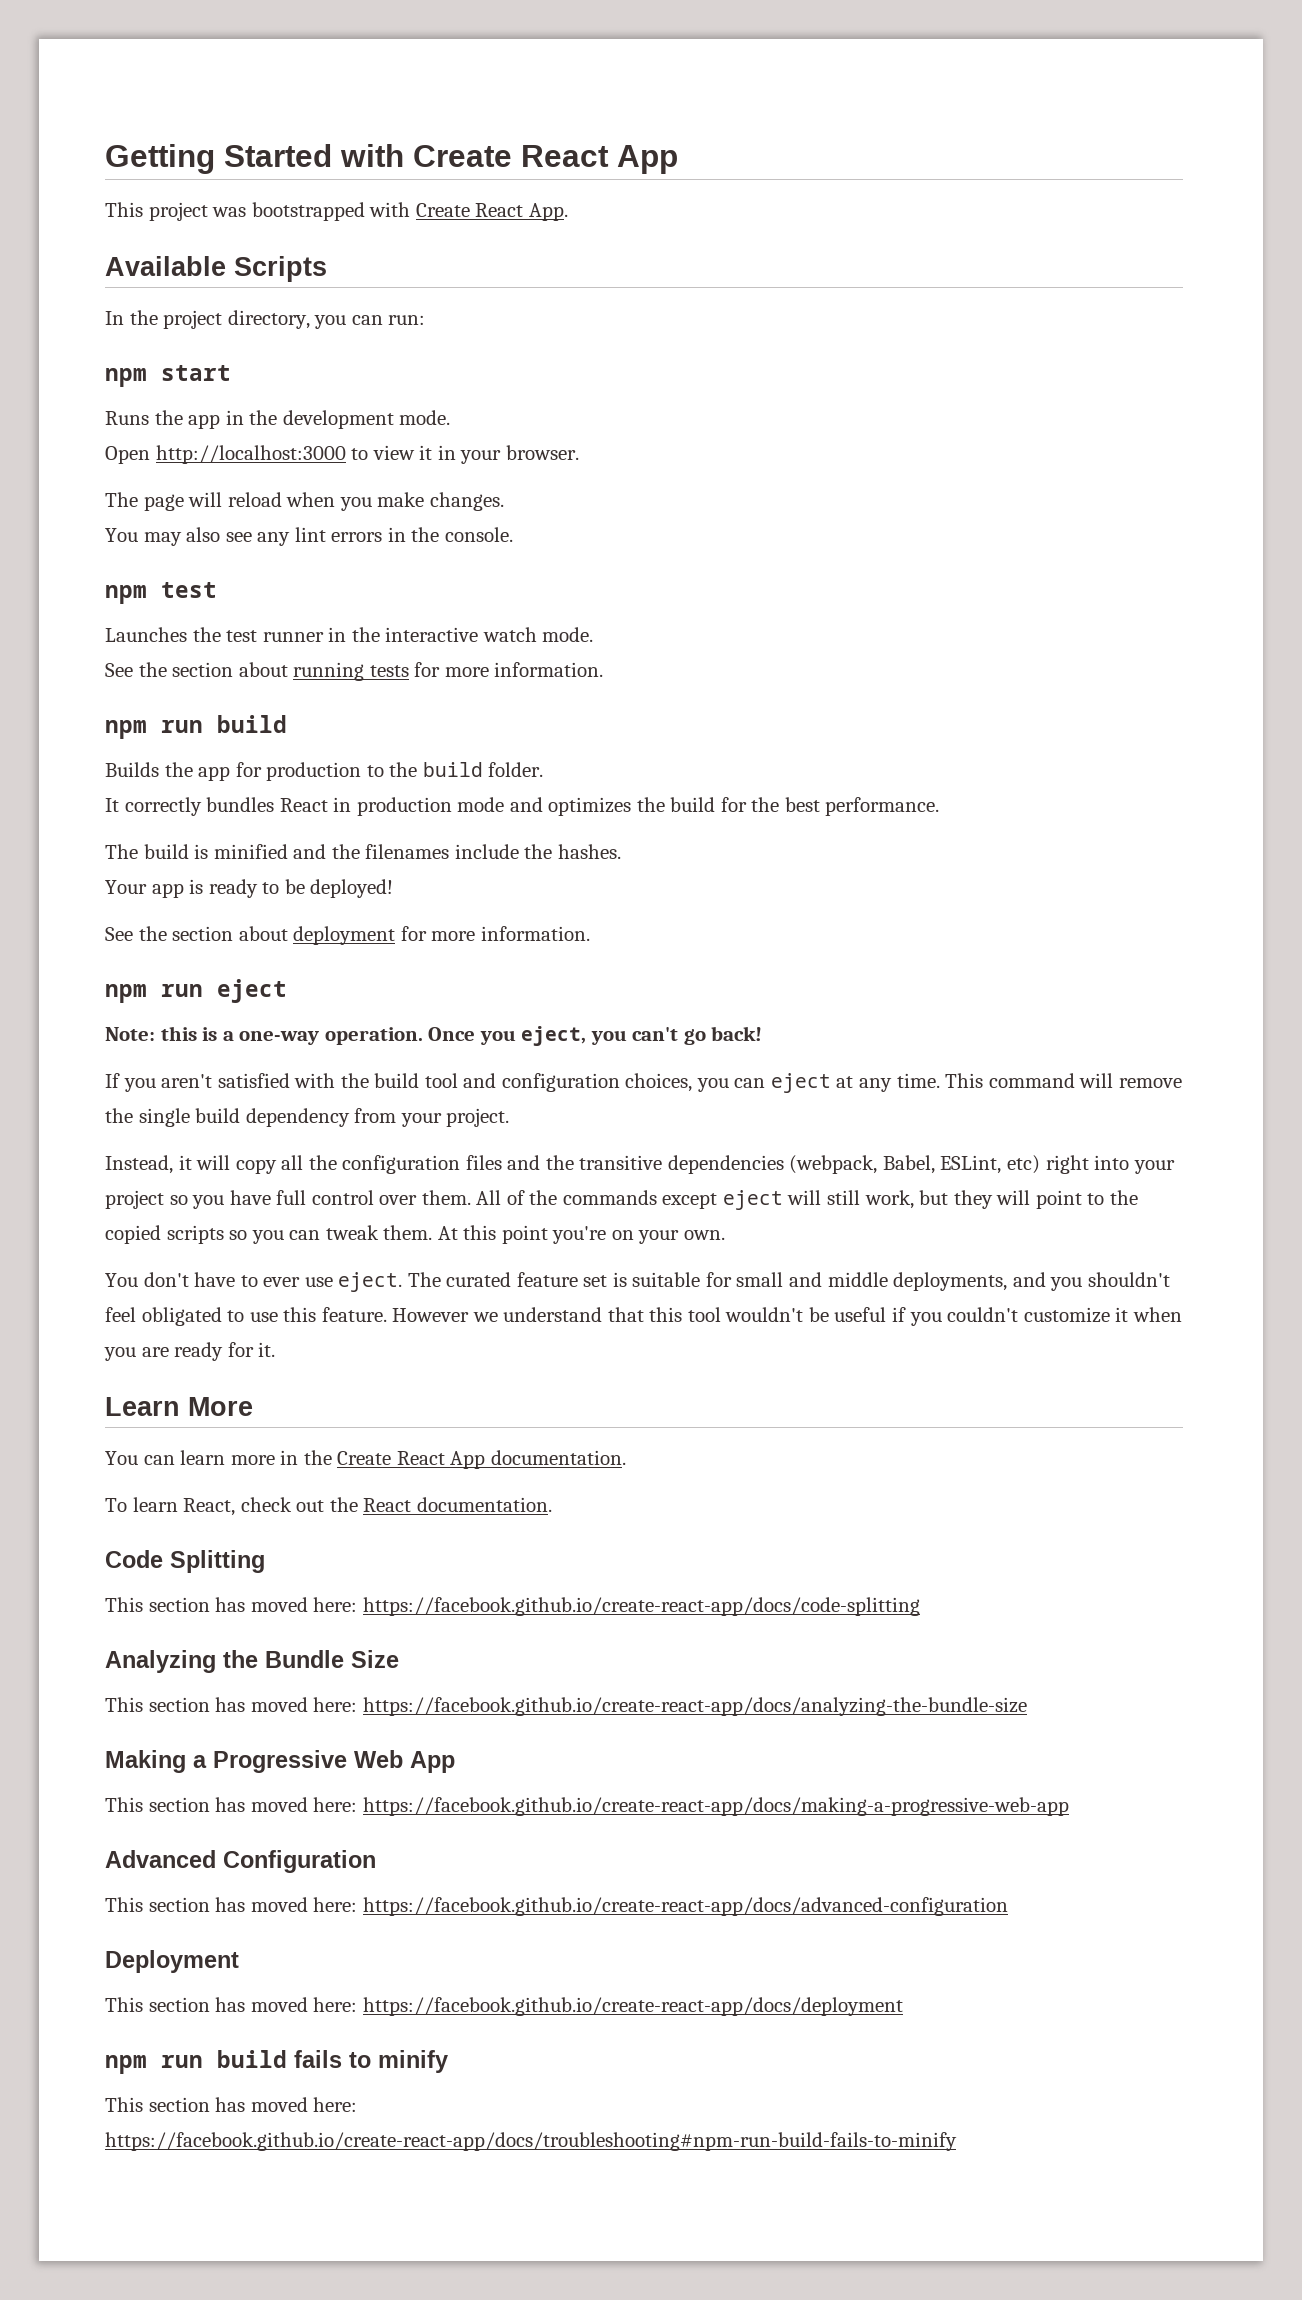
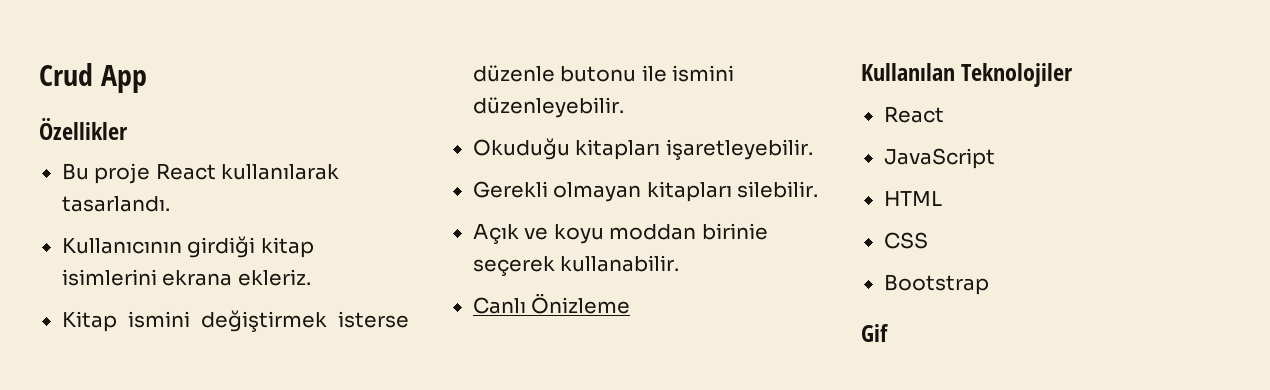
[105,144,678,174] [105,202,568,221] [105,256,327,282] [105,310,426,329] [105,365,231,387] [105,410,451,429] [105,445,579,464] [105,492,504,511] [105,527,513,546] [105,582,217,604] [105,627,594,642] [105,662,604,681] [105,715,287,739] [105,762,544,781] [105,797,940,816] [105,844,621,859] [105,879,394,898] [105,926,590,945] [105,979,287,1003] [105,1026,763,1046] [105,1073,1182,1093] [105,1108,510,1127] [105,1155,1175,1174] [105,1190,1138,1210] [105,1225,725,1244] [105,1272,1170,1292] [105,1307,1182,1326] [104,1342,276,1361] [105,1397,253,1416] [105,1450,626,1469] [105,1497,552,1516] [105,1550,265,1573] [105,1597,920,1616] [105,1650,399,1673] [105,1697,1027,1716] [105,1750,455,1773] [105,1797,1069,1816] [105,1850,376,1873] [105,1897,1008,1916] [105,1950,239,1973] [105,1997,903,2016] [105,2050,448,2074] [105,2097,358,2112] [105,2132,957,2151] Getting Started with Create React App // This project was bootstrapped with Create React App. // Available Scripts // In the project directory, you can run: // npm start // Runs the app in the development mode. // Open http://localhost:3000 to view it in your browser. // The page will reload when you make changes. // You may also see any lint errors in the console. // npm test // Launches the test runner in the interactive watch mode. // See the section about running tests for more information. // npm run build // Builds the app for production to the build folder. // It correctly bundles React in production mode and optimizes the build for the best performance. // The build is minified and the filenames include the hashes. // Your app is ready to be deployed! // See the section about deployment for more information. // npm run eject // Note: this is a one-way operation. Once you eject, you can't go back! // If you aren't satisfied with the build tool and configuration choices, you can eject at any time. This command will remove the single build dependency from your project. // Instead, it will copy all the configuration files and the transitive dependencies (webpack, Babel, ESLint, etc) right into your project so you have full control over them. All of the commands except eject will still work, but they will point to the copied scripts so you can tweak them. At this point you're on your own. // You don't have to ever use eject. The curated feature set is suitable for small and middle deployments, and you shouldn't feel obligated to use this feature. However we understand that this tool wouldn't be useful if you couldn't customize it when you are ready for it. // Learn More // You can learn more in the Create React App documentation. // To learn React, check out the React documentation. // Code Splitting // This section has moved here: https://facebook.github.io/create-react-app/docs/code-splitting // Analyzing the Bundle Size // This section has moved here: https://facebook.github.io/create-react-app/docs/analyzing-the-bundle-size // Making a Progressive Web App // This section has moved here: https://facebook.github.io/create-react-app/docs/making-a-progressive-web-app // Advanced Configuration // This section has moved here: https://facebook.github.io/create-react-app/docs/advanced-configuration // Deployment // This section has moved here: https://facebook.github.io/create-react-app/docs/deployment // npm run build fails to minify // This section has moved here: https://facebook.github.io/create-react-app/docs/troubleshooting#npm-run-build-fails-to-minify -> [39,63,147,93] [39,118,128,140] [61,163,340,184] [61,196,170,212] [61,236,314,258] [61,269,311,286] [61,310,409,332] [472,65,735,82] [472,97,624,118] [472,138,813,160] [472,181,819,202] [472,223,768,244] [472,255,680,276] [472,293,631,314] [861,63,1074,87] [883,106,944,123] [883,148,995,169] [883,191,942,206] [883,232,928,249] [883,274,989,295] [861,324,889,342] Crud App // Özellikler // Bu proje React kullanılarak tasarlandı. // Kullanıcının girdiği kitap isimlerini ekrana ekleriz. // Kitap ismini değiştirmek isterse düzenle butonu ile ismini düzenleyebilir. // Okuduğu kitapları işaretleyebilir. // Gerekli olmayan kitapları silebilir. // Açık ve koyu moddan birinie seçerek kullanabilir. // Canlı Önizleme // Kullanılan Teknolojiler // React // JavaScript // HTML // CSS // Bootstrap // Gif

